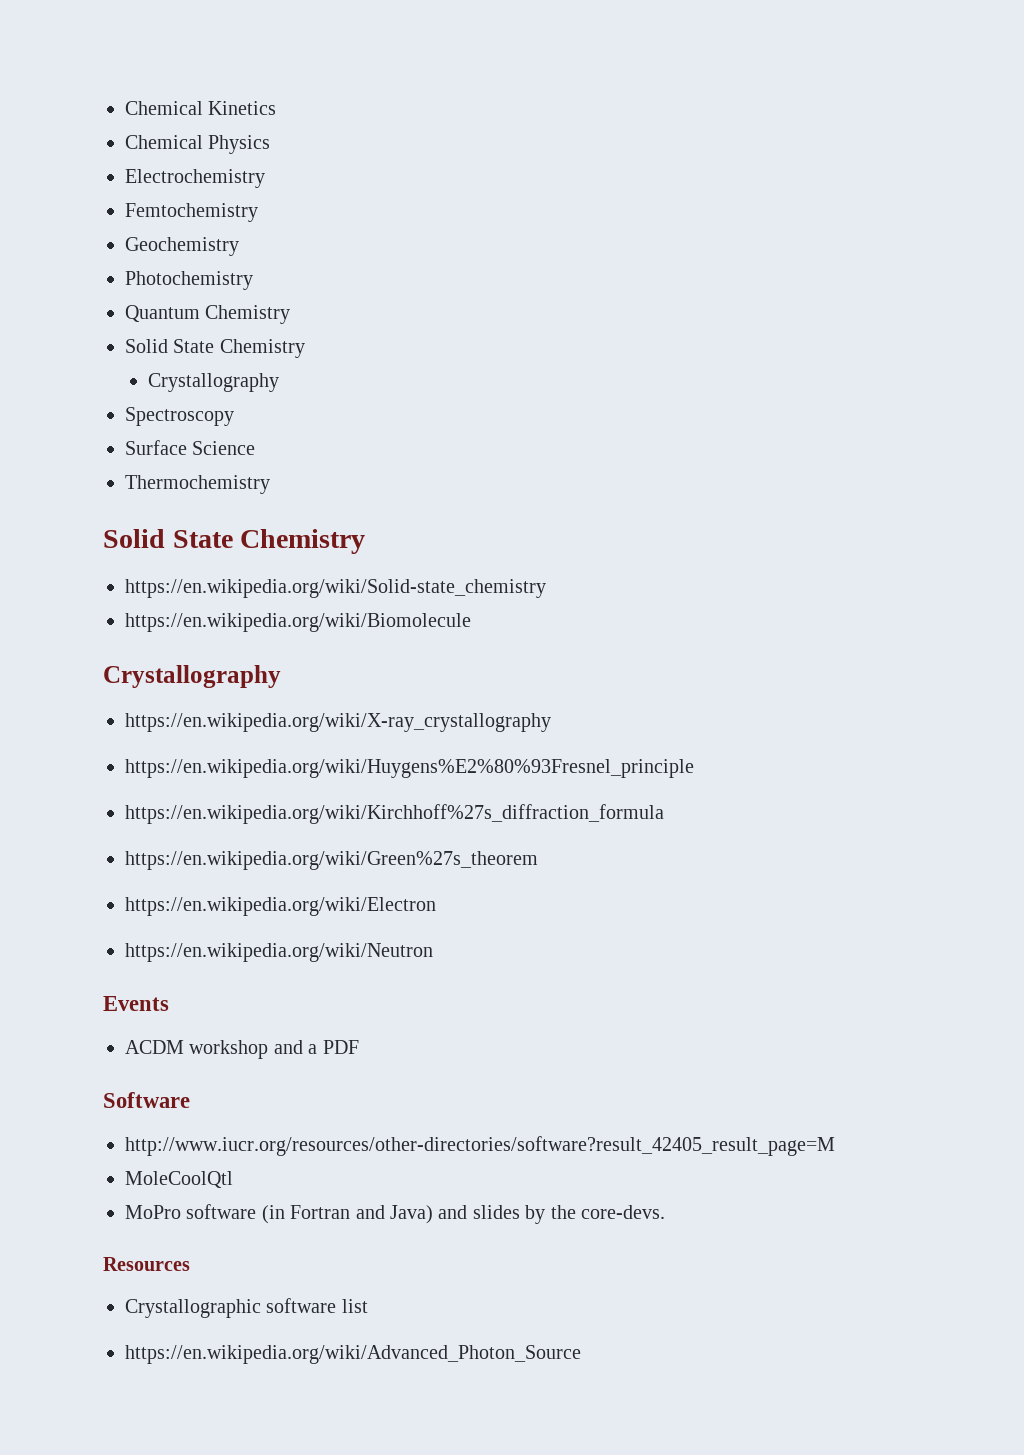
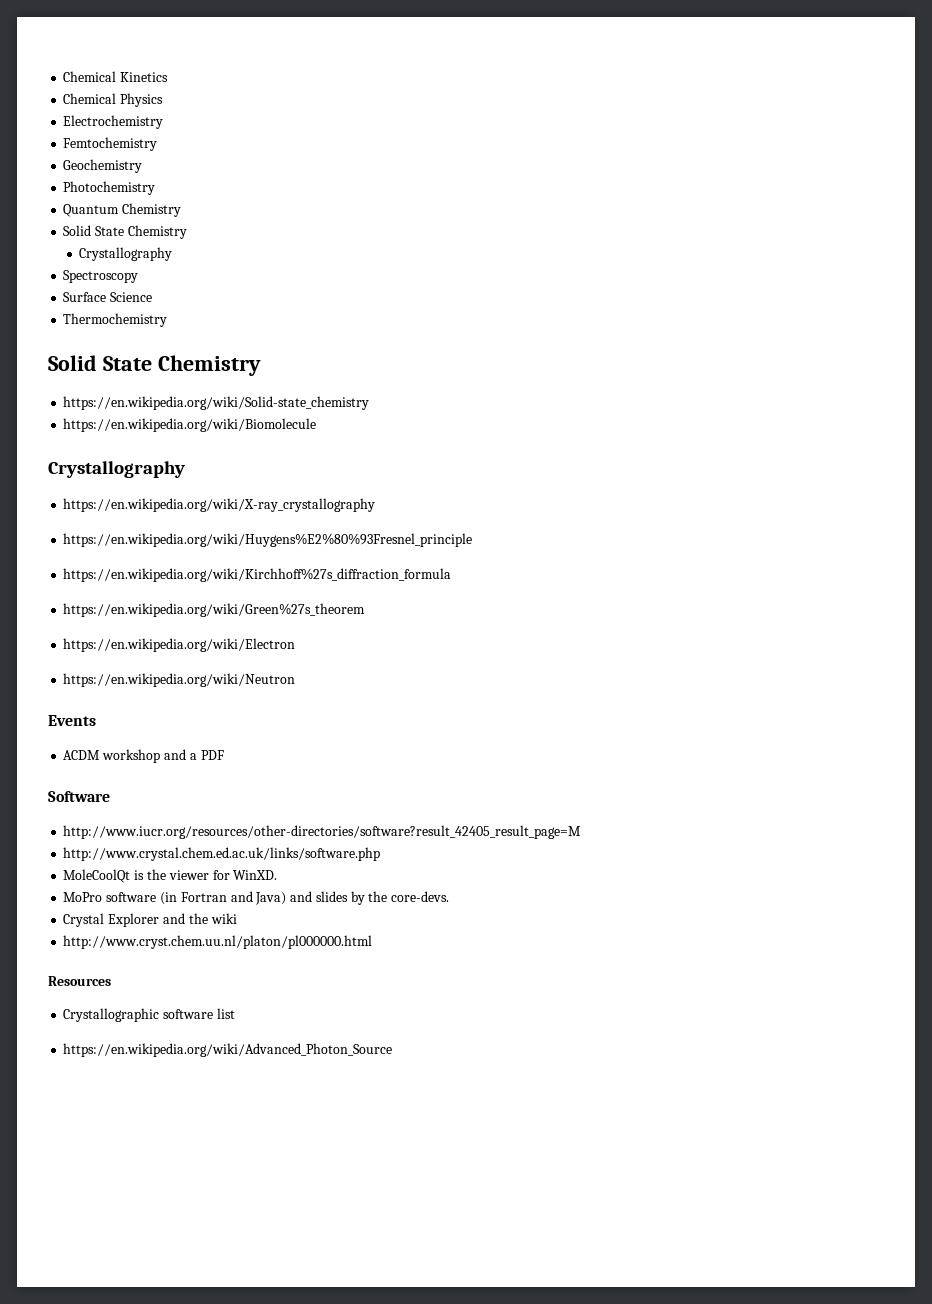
[125,1171,233,1188] MoleCoolQtl -> [63,847,381,861] [63,869,278,883] http://www.crystal.chem.ed.ac.uk/links/software.php // MoleCoolQt is the viewer for WinXD.
(665, 1212) none -> [63,913,237,927] [63,935,373,949] // Crystal Explorer and the wiki // http://www.cryst.chem.uu.nl/platon/pl000000.html

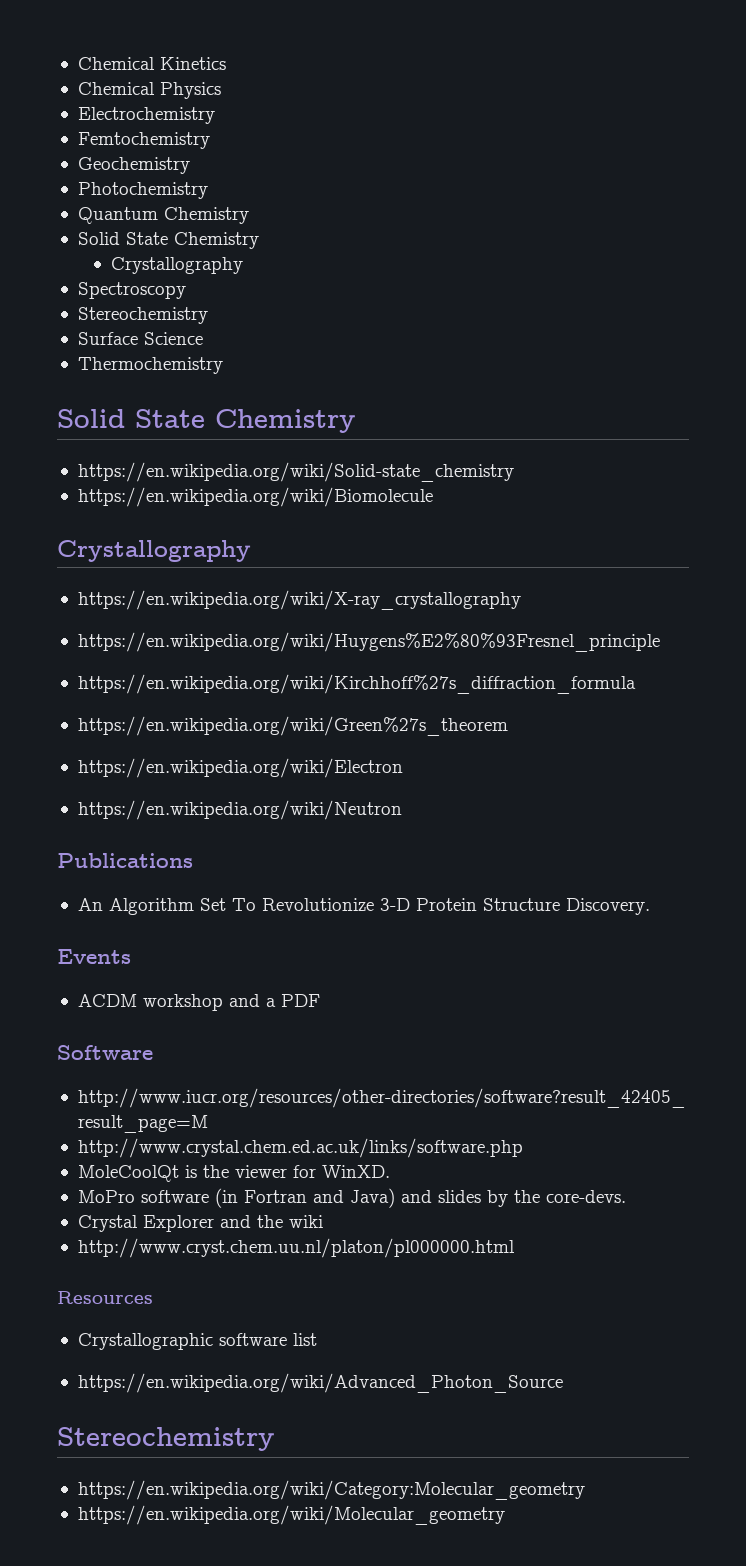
(139, 276) none -> [77,307,208,324] // Stereochemistry
(296, 680) none -> [57,853,193,868] [77,898,650,915] // Publications // An Algorithm Set To Revolutionize 3-D Protein Structure Discovery.
(393, 1050) none -> [57,1427,275,1451] [77,1480,585,1500] [77,1505,505,1525] // Stereochemistry // https://en.wikipedia.org/wiki/Category:Molecular_geometry // https://en.wikipedia.org/wiki/Molecular_geometry

